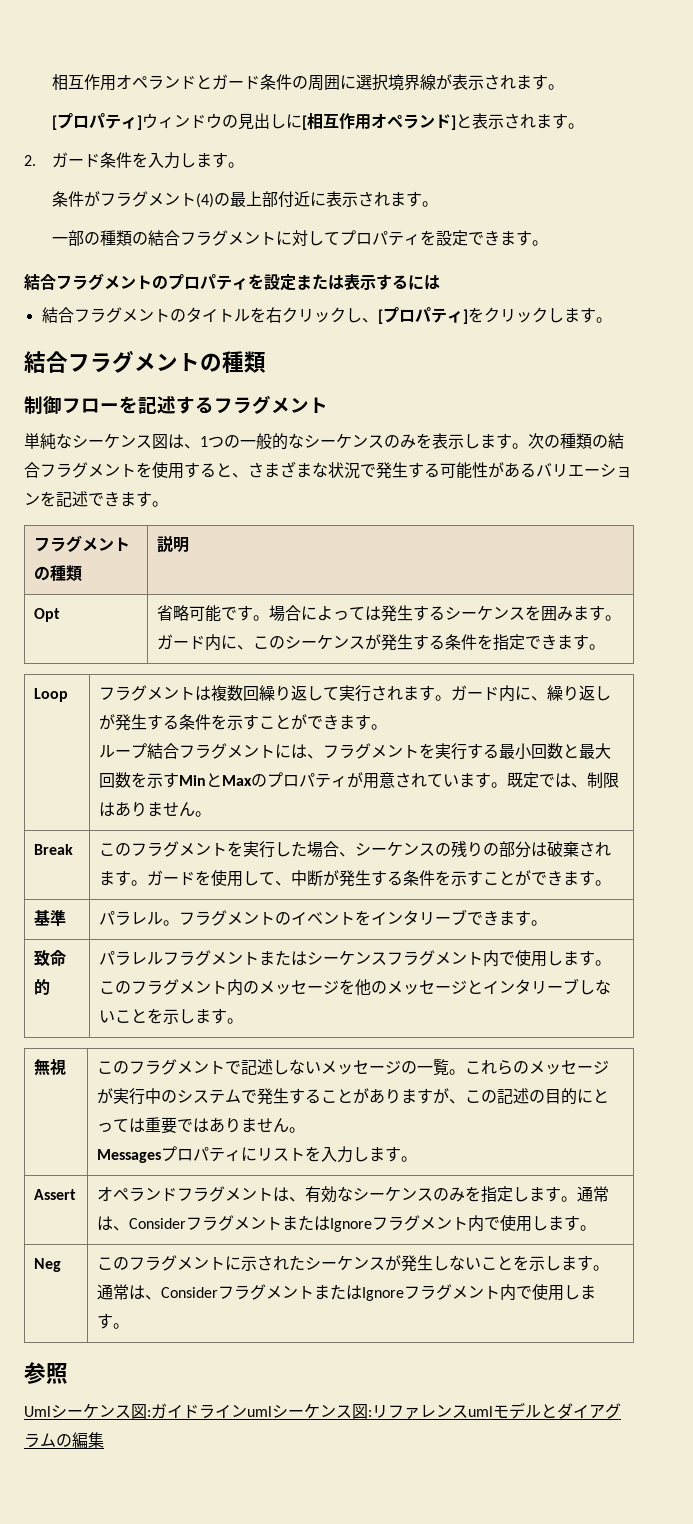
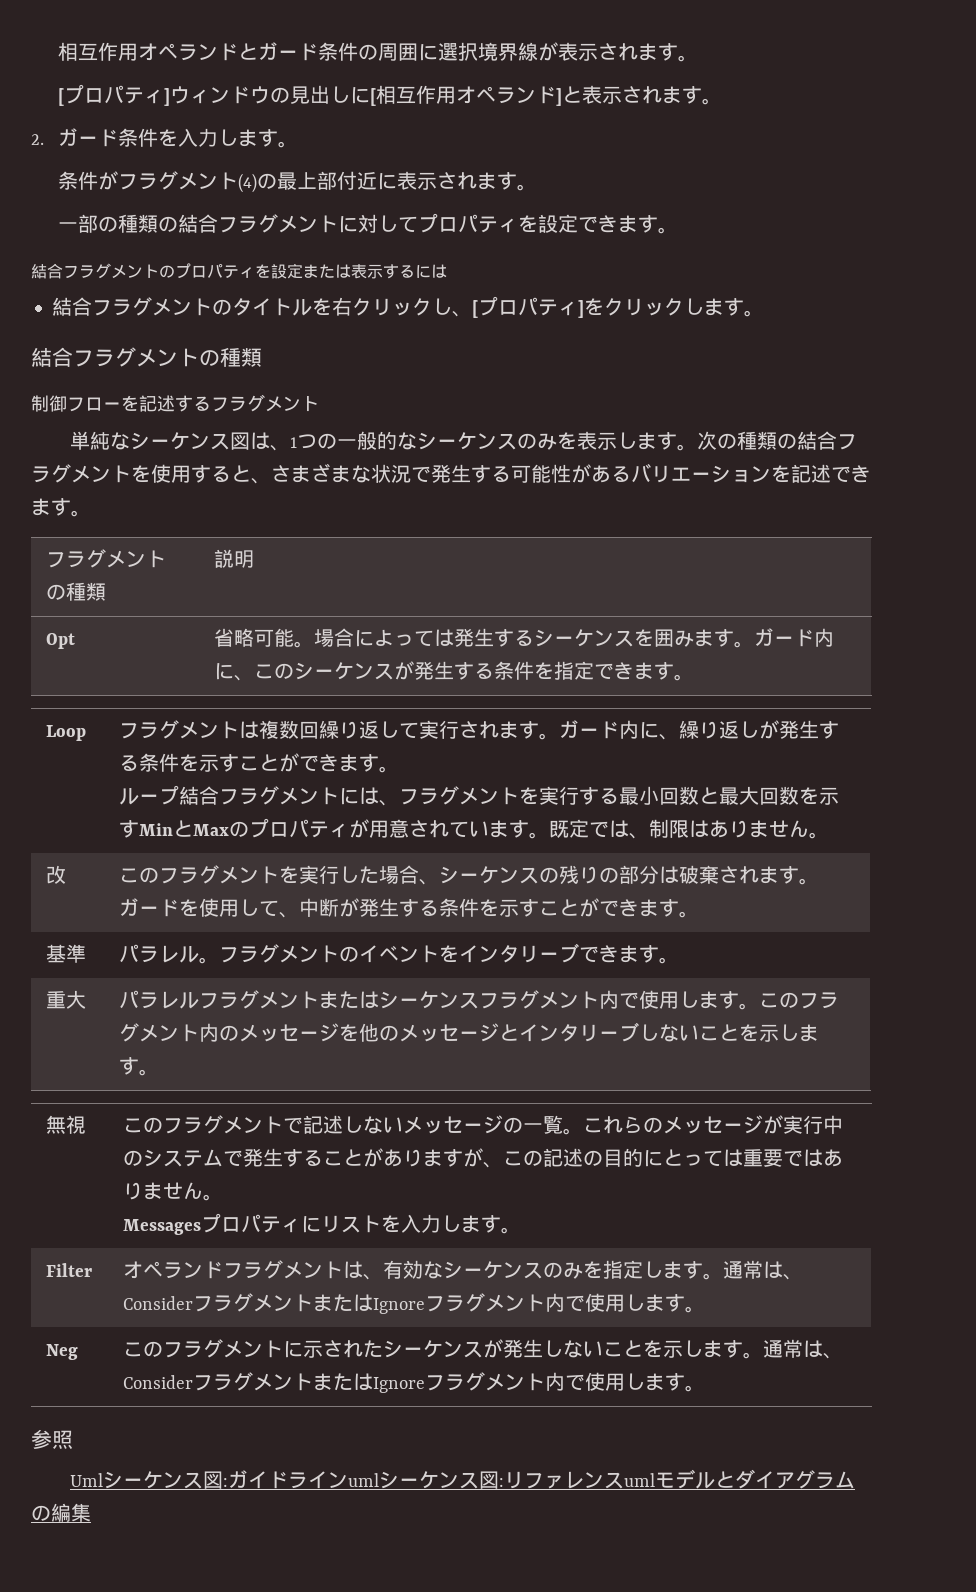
[221,605,254,621] です -> (295, 637) none
[34,844,74,855] Break -> [46,865,67,884] 改
[34,950,67,967] [34,979,51,995] 致命的 -> [46,990,87,1009] 重大
[34,1189,77,1200] Assert -> [46,1263,93,1277] Filter

